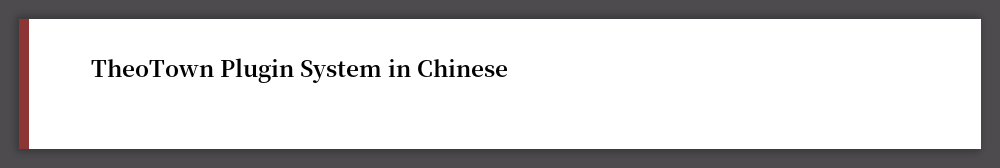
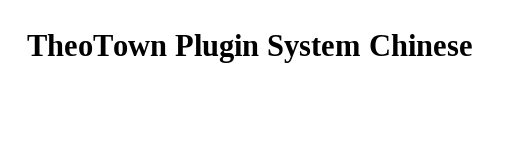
[388,59,412,77] in -> (361, 49) none

